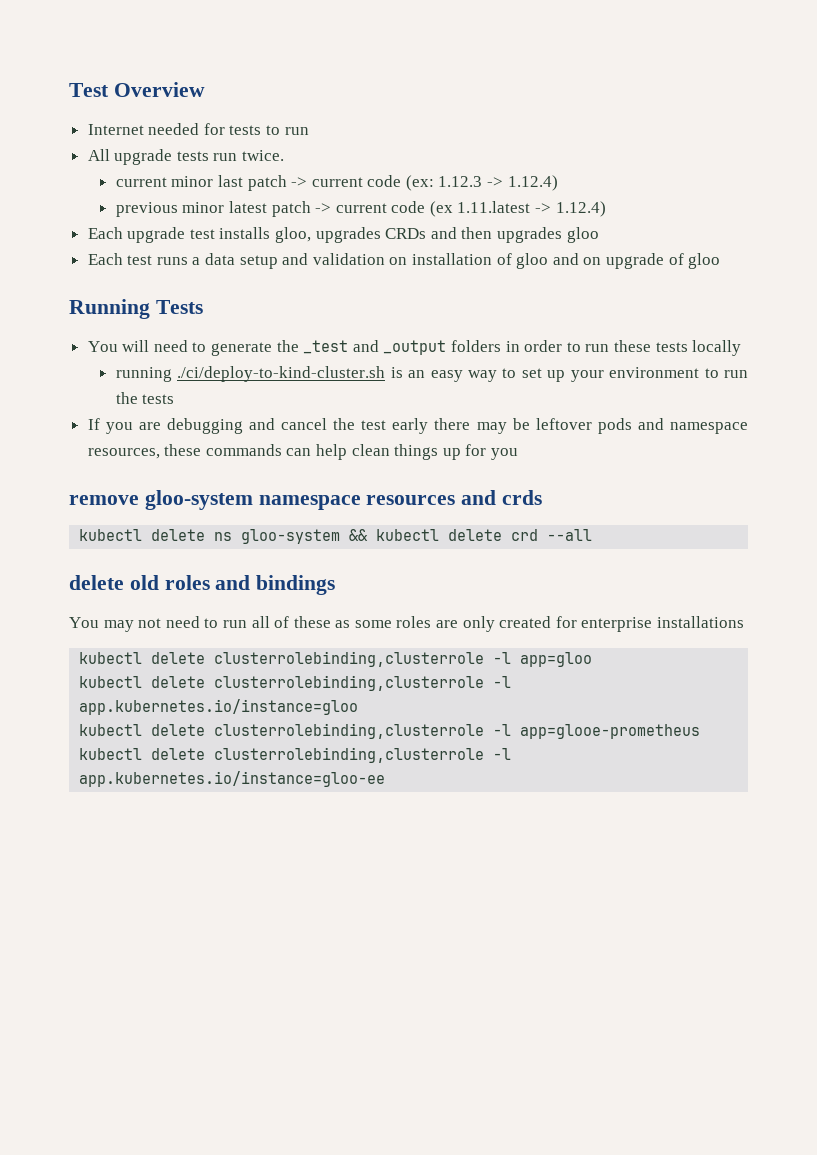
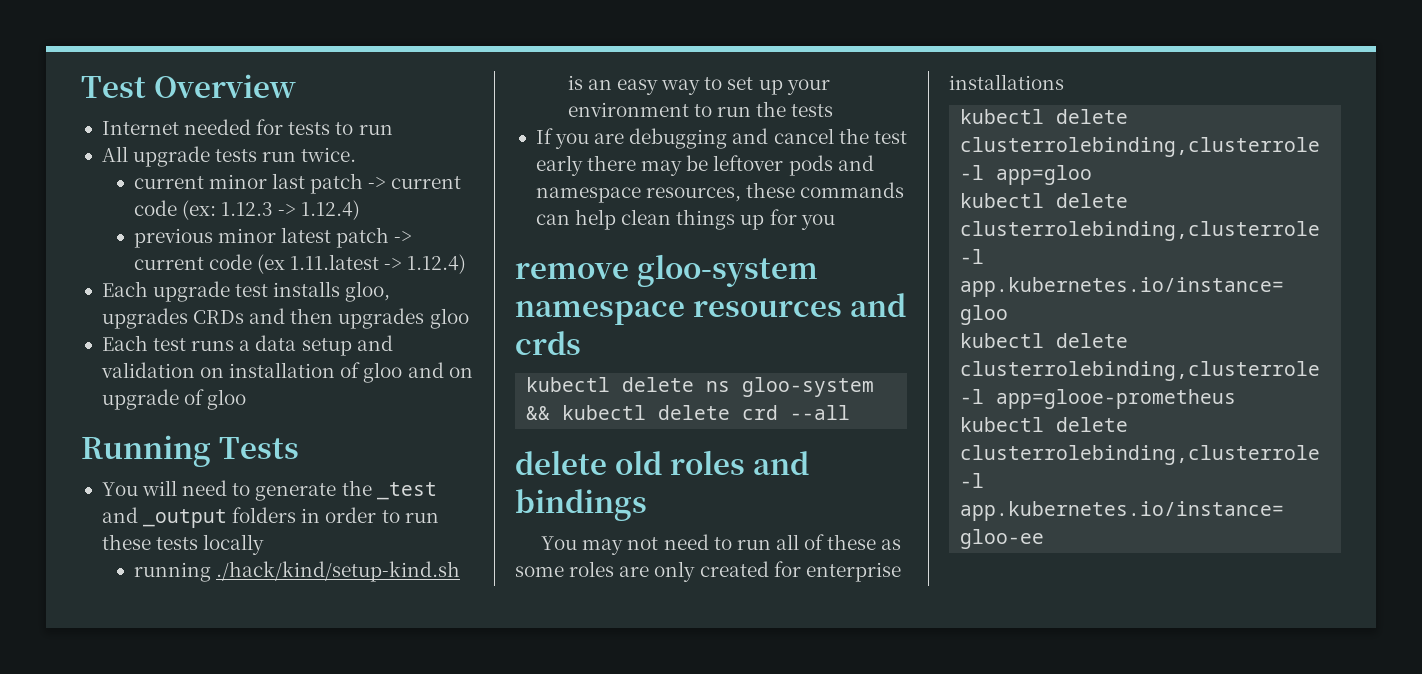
[177,366,386,382] ./ci/deploy-to-kind-cluster.sh -> [215,561,460,582] ./hack/kind/setup-kind.sh

